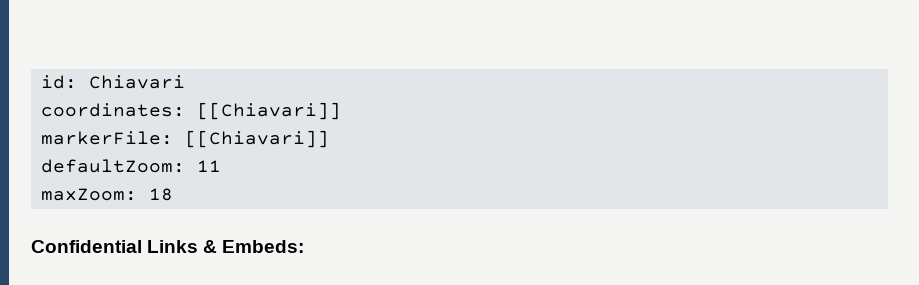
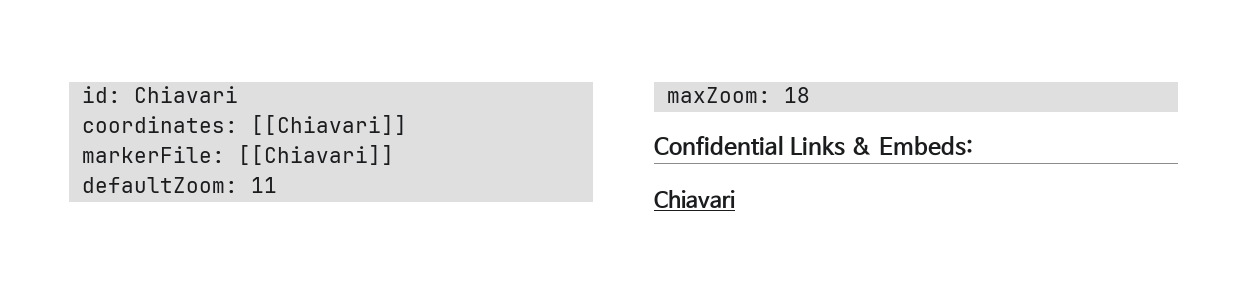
(305, 246) none -> [654,190,735,208] // Chiavari

